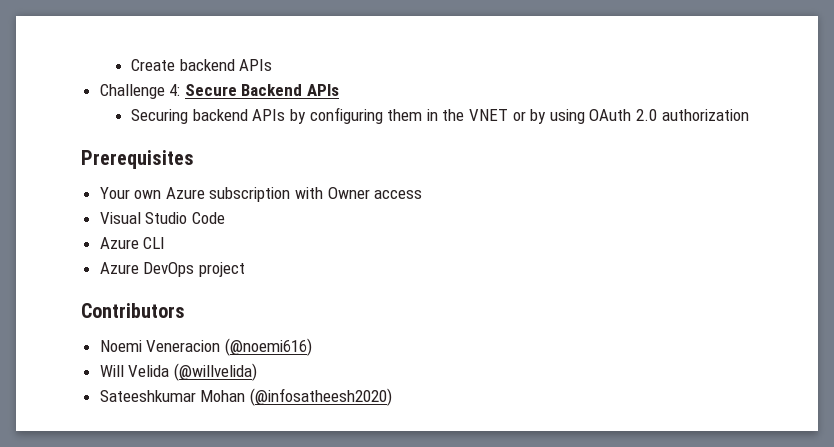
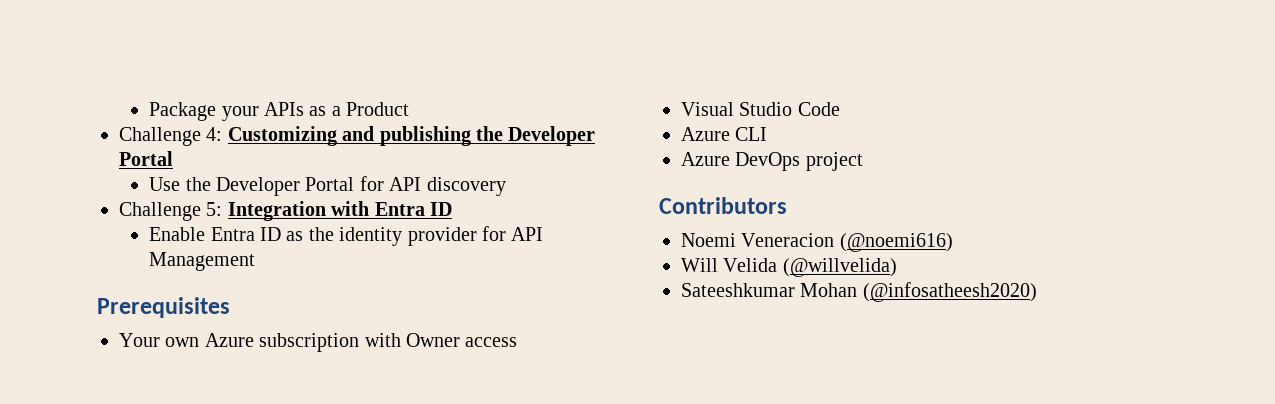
[131,59,273,71] Create backend APIs -> [149,102,410,121] Package your APIs as a Product
[184,84,340,96] [131,107,749,124] Secure Backend APIs // Securing backend APIs by configuring them in the VNET or by using OAuth 2.0 authorization -> [227,126,596,146] [119,151,173,166] [149,176,506,196] [119,201,452,221] [149,226,544,246] [149,252,256,271] Customizing and publishing the Developer Portal // Use the Developer Portal for API discovery // Challenge 5: Integration with Entra ID // Enable Entra ID as the identity provider for API Management

